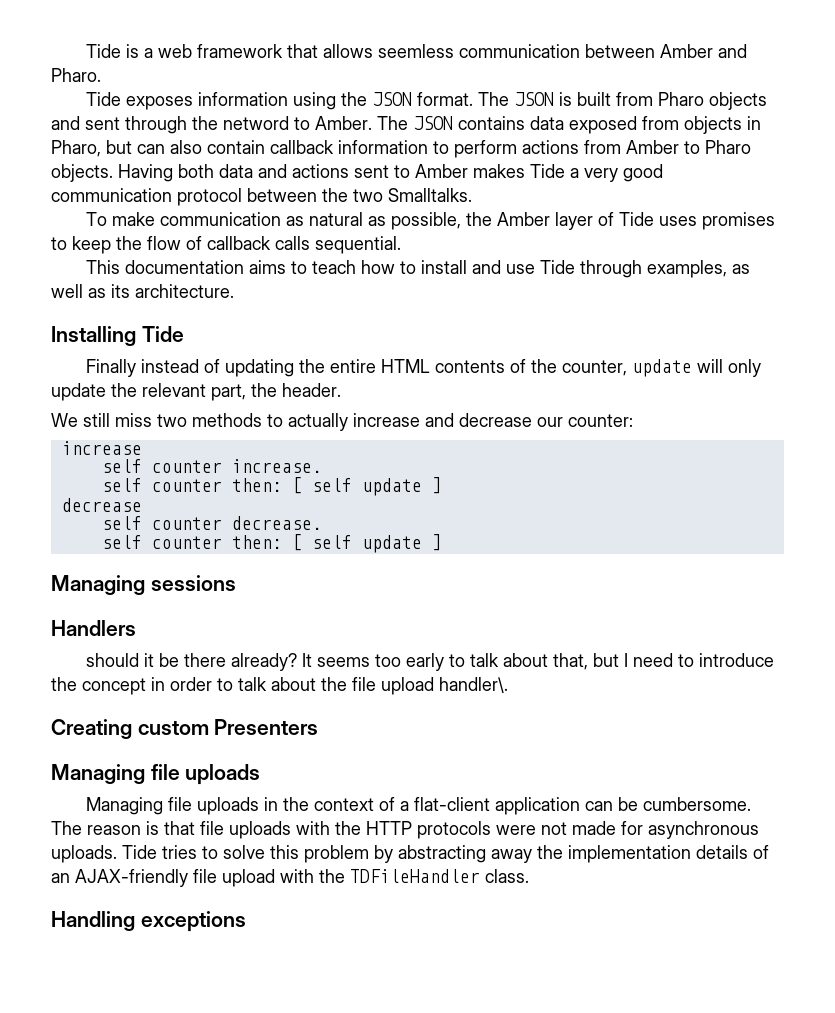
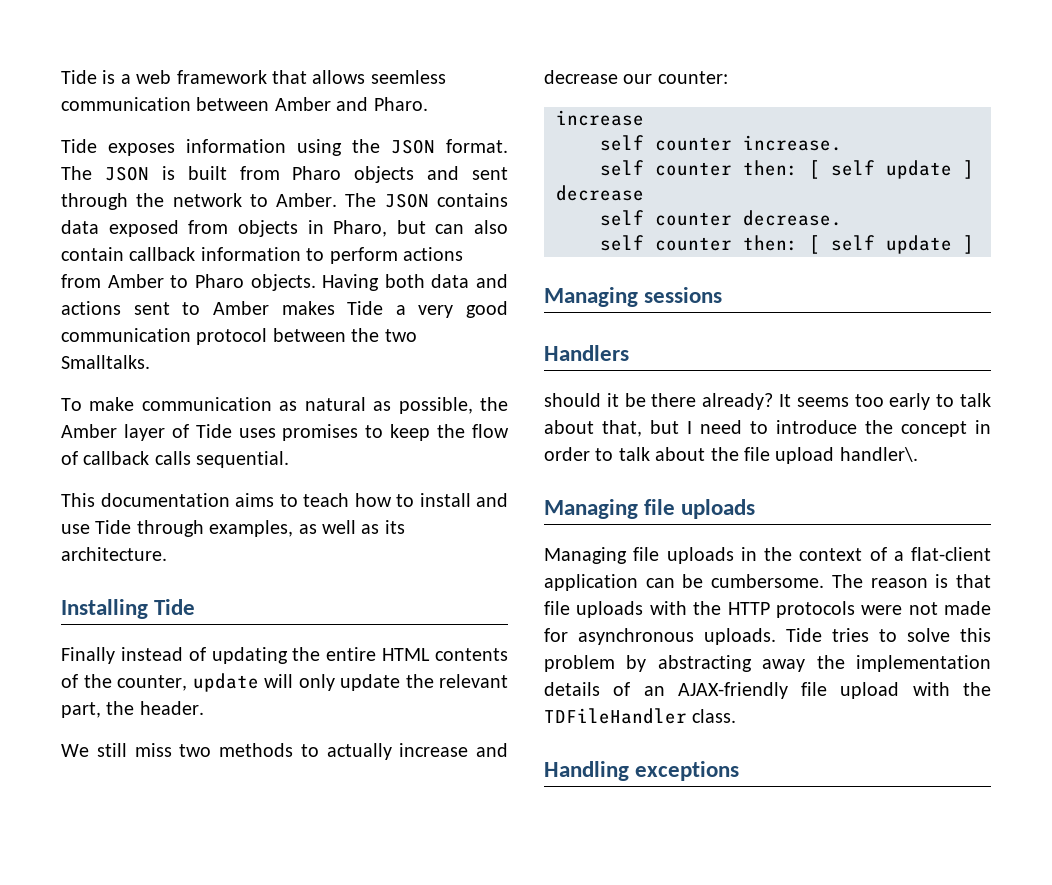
[223,116,289,130] netword -> [172,193,242,207] network
[51,719,319,739] // Creating custom Presenters -> (918, 454) none

